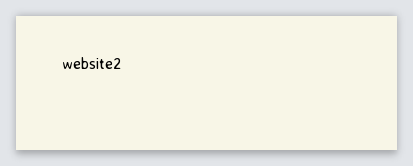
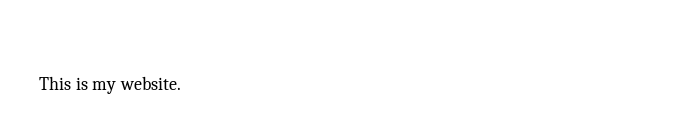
[62,57,121,69] website2 -> [39,76,182,94] This is my website.

